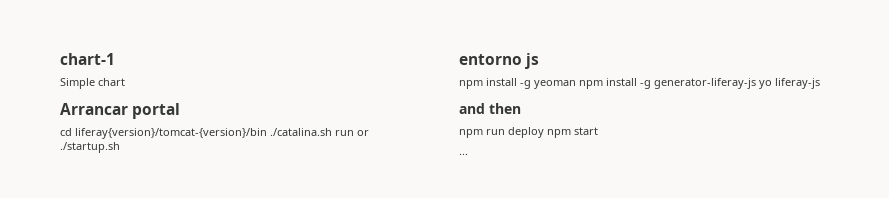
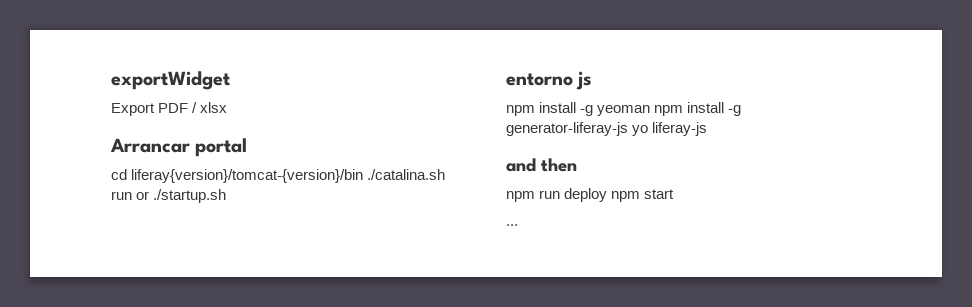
[60,53,115,65] [60,78,125,89] chart-1 // Simple chart -> [111,71,230,90] [111,102,228,116] exportWidget // Export PDF / xlsx

